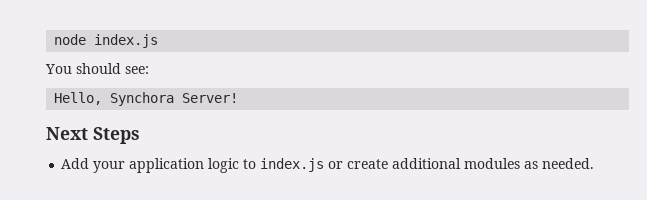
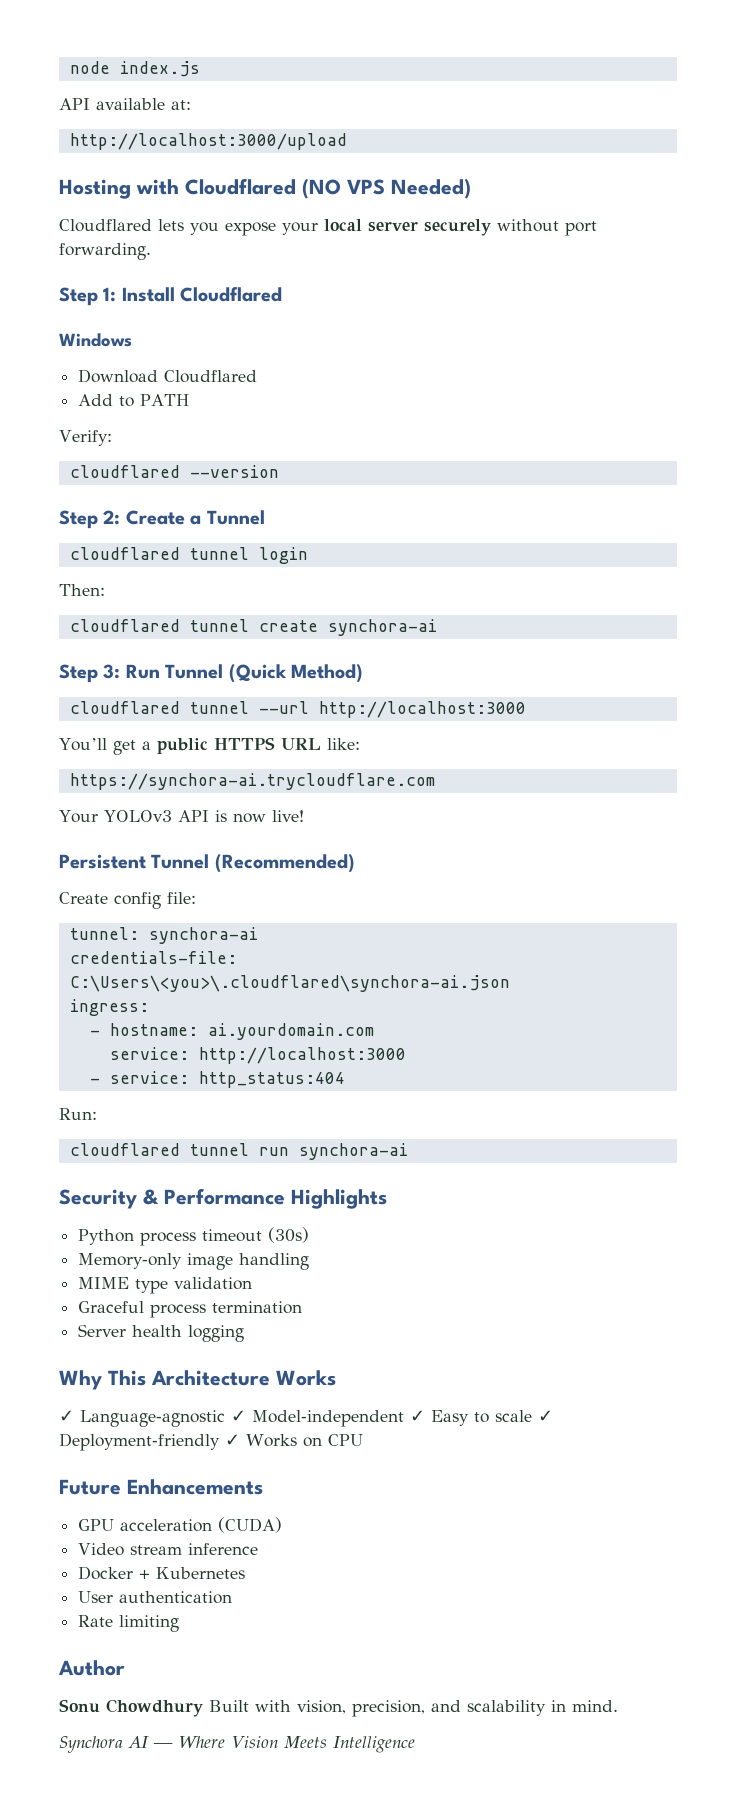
[45,63,149,74] [54,92,239,106] [46,127,140,144] [61,158,595,173] You should see: // Hello, Synchora Server! // Next Steps // Add your application logic to index.js or create additional modules as needed. -> [59,98,191,110] [69,133,347,150] [59,178,471,199] [59,219,597,236] [59,243,151,260] [59,287,283,306] [59,333,132,347] [78,369,258,383] [78,394,190,407] [59,430,112,446] [69,465,279,478] [59,510,265,529] [69,547,308,564] [59,584,105,596] [69,619,437,636] [59,664,363,683] [69,701,526,718] [59,737,360,755] [69,773,435,790] [59,810,304,823] [59,854,355,873] [59,892,196,909] [69,927,258,944] [69,951,237,964] [69,975,510,992] [69,999,149,1016] [89,1023,374,1040] [109,1047,406,1064] [89,1071,345,1088] [59,1108,97,1120] [69,1143,408,1160] [59,1188,387,1209] [78,1227,310,1246] [78,1253,310,1270] [78,1277,253,1294] [78,1301,303,1318] [78,1324,245,1342] [59,1370,336,1390] [59,1410,553,1427] [59,1433,363,1451] [59,1479,263,1495] [78,1517,283,1533] [78,1543,259,1556] [78,1566,246,1580] [78,1591,233,1604] [78,1615,180,1632] [58,1660,125,1676] [59,1699,618,1717] [59,1736,415,1753] API available at: // http://localhost:3000/upload // Hosting with Cloudflared (NO VPS Needed) // Cloudflared lets you expose your local server securely without port forwarding. // Step 1: Install Cloudflared // Windows // Download Cloudflared // Add to PATH // Verify: // cloudflared --version // Step 2: Create a Tunnel // cloudflared tunnel login // Then: // cloudflared tunnel create synchora-ai // Step 3: Run Tunnel (Quick Method) // cloudflared tunnel --url http://localhost:3000 // You’ll get a public HTTPS URL like: // https://synchora-ai.trycloudflare.com // Your YOLOv3 API is now live! // Persistent Tunnel (Recommended) // Create config file: // tunnel: synchora-ai // credentials-file: C:\Users\<you>\.cloudflared\synchora-ai.json // ingress: // - hostname: ai.yourdomain.com // service: http://localhost:3000 // - service: http_status:404 // Run: // cloudflared tunnel run synchora-ai // Security & Performance Highlights // Python process timeout (30s) // Memory‑only image handling // MIME type validation // Graceful process termination // Server health logging // Why This Architecture Works // ✓ Language‑agnostic ✓ Model‑independent ✓ Easy to scale ✓ Deployment‑friendly ✓ Works on CPU // Future Enhancements // GPU acceleration (CUDA) // Video stream inference // Docker + Kubernetes // User authentication // Rate limiting // Author // Sonu Chowdhury Built with vision, precision, and scalability in mind. // Synchora AI — Where Vision Meets Intelligence

